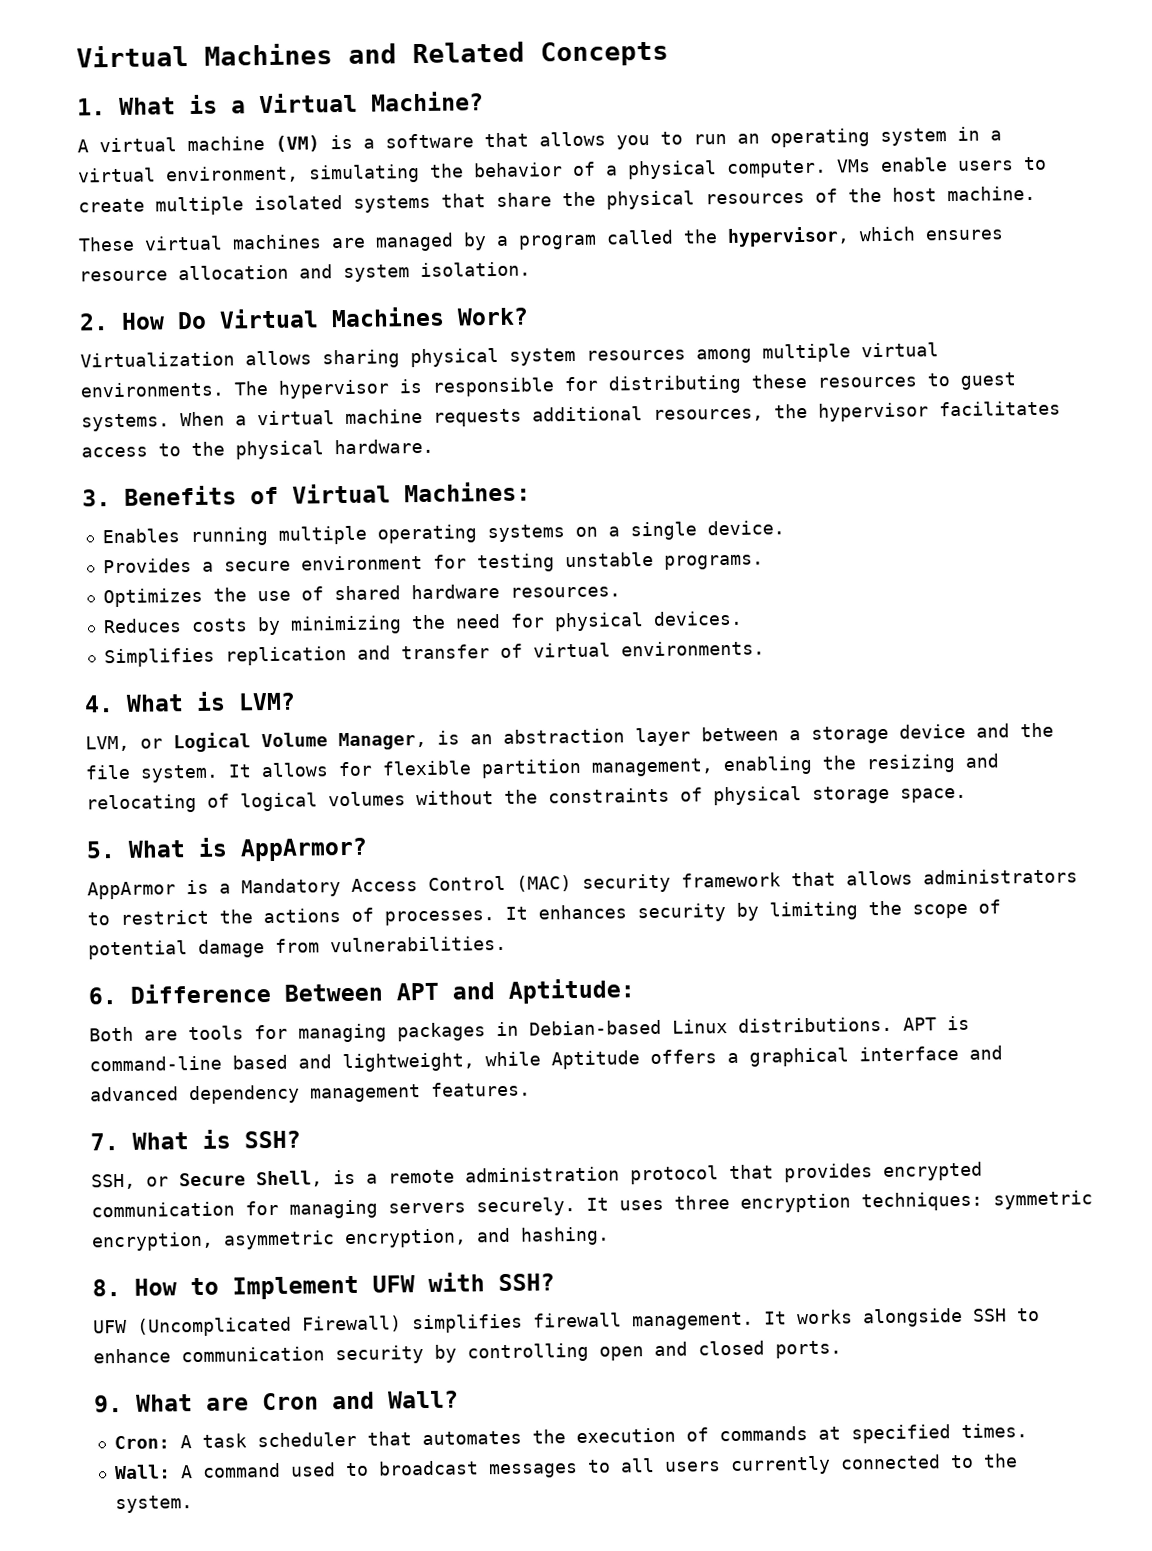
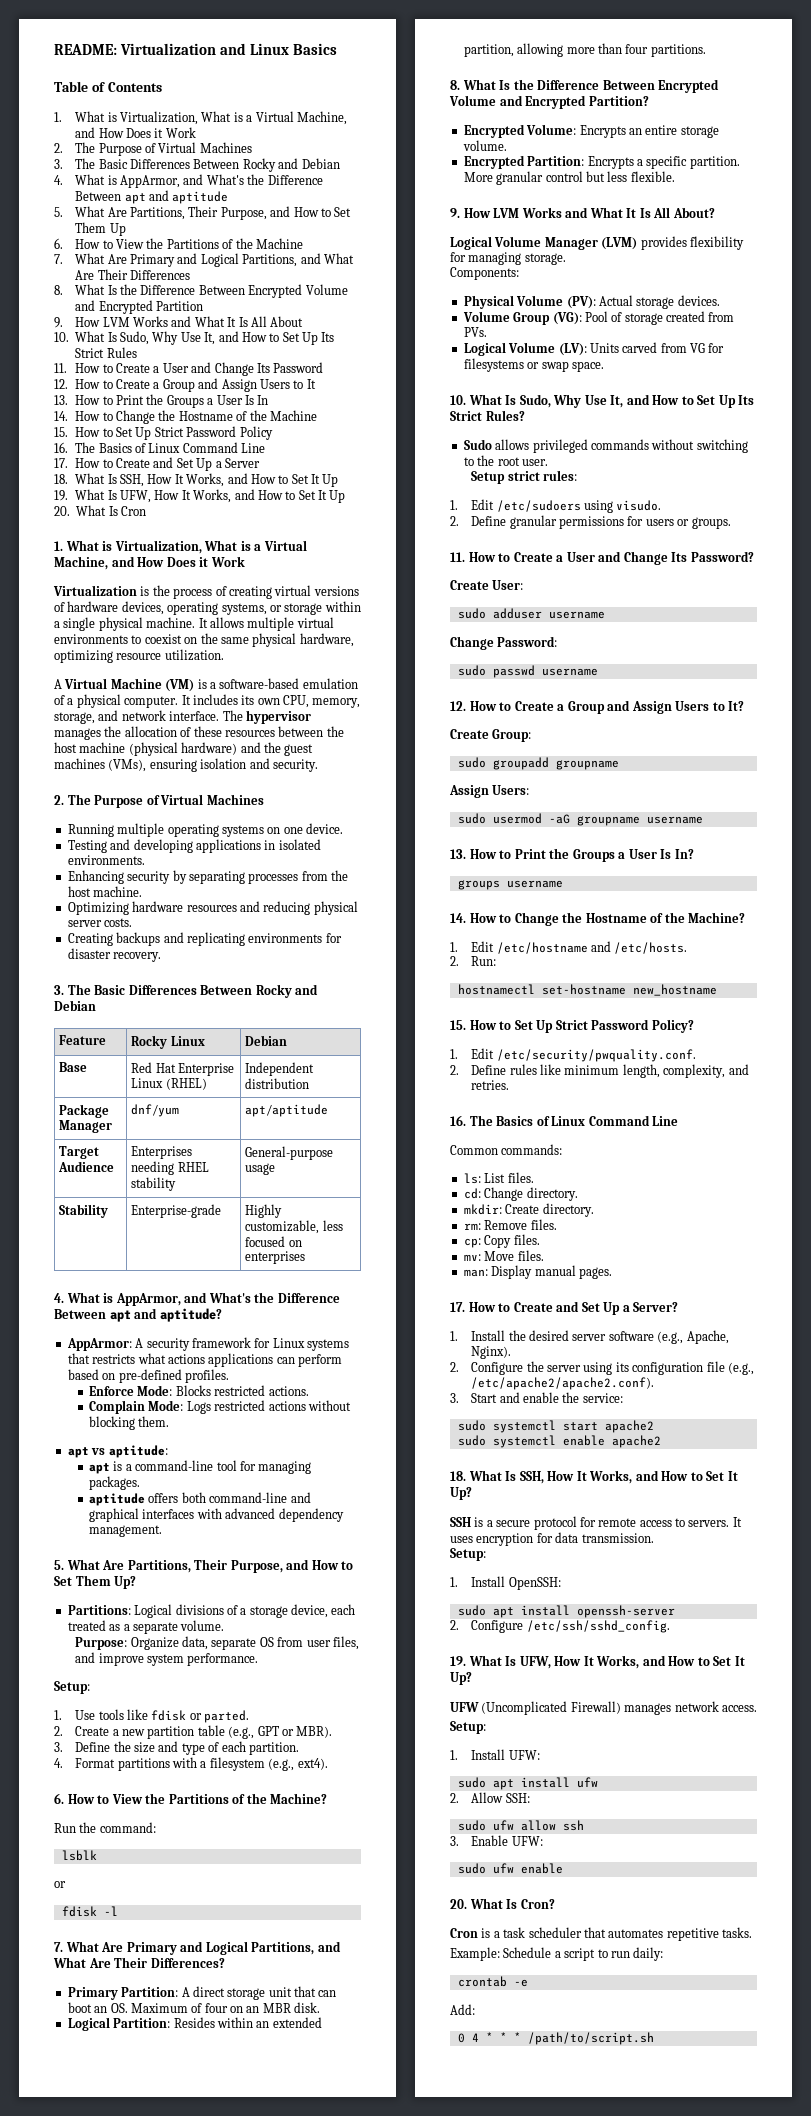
[76,40,669,68] [77,91,484,116] [77,136,265,153] Virtual Machines and Related Concepts // 1. What is a Virtual Machine? // A virtual machine -> [54,43,337,55] [54,81,162,92] [54,111,347,125] [75,127,196,138] [54,142,252,156] [54,158,340,172] [54,174,323,188] [75,190,229,204] [54,206,352,220] [75,222,126,236] [54,238,303,249] [54,253,354,267] [75,269,191,280] [54,284,348,298] [75,300,204,314] [54,316,304,328] [54,331,335,345] [75,347,137,358] [54,362,324,376] [54,378,316,392] [54,394,269,408] [54,410,317,424] [54,426,273,440] [54,442,266,453] [54,457,260,471] [54,473,339,487] [54,489,346,503] [54,505,146,516] [54,540,307,554] [54,556,245,570] [53,585,359,599] [54,601,361,615] [54,617,334,631] [54,633,354,647] [54,649,224,663] [54,678,162,689] README: Virtualization and Linux Basics // Table of Contents // 1. What is Virtualization, What is a Virtual Machine, and How Does it Work // 2. The Purpose of Virtual Machines // 3. The Basic Differences Between Rocky and Debian // 4. What is AppArmor, and What's the Difference Between apt and aptitude // 5. What Are Partitions, Their Purpose, and How to Set Them Up // 6. How to View the Partitions of the Machine // 7. What Are Primary and Logical Partitions, and What Are Their Differences // 8. What Is the Difference Between Encrypted Volume and Encrypted Partition // 9. How LVM Works and What It Is All About // 10. What Is Sudo, Why Use It, and How to Set Up Its Strict Rules // 11. How to Create a User and Change Its Password // 12. How to Create a Group and Assign Users to It // 13. How to Print the Groups a User Is In // 14. How to Change the Hostname of the Machine // 15. How to Set Up Strict Password Policy // 16. The Basics of Linux Command Line // 17. How to Create and Set Up a Server // 18. What Is SSH, How It Works, and How to Set It Up // 19. What Is UFW, How It Works, and How to Set It Up // 20. What Is Cron // 1. What is Virtualization, What is a Virtual Machine, and How Does it Work // Virtualization is the process of creating virtual versions of hardware devices, operating systems, or storage within a single physical machine. It allows multiple virtual environments to coexist on the same physical hardware, optimizing resource utilization. // A Virtual Machine
[385,126,1002,150] [78,156,1047,184] [78,185,1036,216] [78,226,1004,252] [79,261,531,283] [79,306,529,331] [80,342,939,369] [80,372,1016,399] [81,400,1061,432] [81,438,434,460] [82,481,531,507] [101,520,785,547] [102,551,764,574] [102,583,621,608] [102,610,743,636] [103,640,765,668] [84,691,296,713] [85,722,1054,753] [85,753,999,783] [86,785,967,814] [86,837,368,862] [87,868,1078,900] [87,899,1001,926] [88,935,507,960] [88,978,635,1005] [89,1015,970,1043] [89,1045,1003,1073] [90,1081,531,1105] [90,1129,301,1151] [91,1161,983,1190] [91,1190,1093,1219] [91,1226,610,1252] [92,1272,555,1300] [93,1307,1040,1337] [93,1340,842,1365] [94,1390,459,1413] [113,1423,1028,1450] [113,1453,1018,1480] [114,1495,193,1514] software that allows you to run an operating system in a virtual environment, simulating the behavior of a physical computer. VMs enable users to create multiple isolated systems that share the physical resources of the host machine. // These virtual machines are managed by a program called the hypervisor, which ensures resource allocation and system isolation. // 2. How Do Virtual Machines Work? // Virtualization allows sharing physical system resources among multiple virtual environments. The hypervisor is responsible for distributing these resources to guest systems. When a virtual machine requests additional resources, the hypervisor facilitates access to the physical hardware. // 3. Benefits of Virtual Machines: // Enables running multiple operating systems on a single device. // Provides a secure environment for testing unstable programs. // Optimizes the use of shared hardware resources. // Reduces costs by minimizing the need for physical devices. // Simplifies replication and transfer of virtual environments. // 4. What is LVM? // LVM, or Logical Volume Manager, is an abstraction layer between a storage device and the file system. It allows for flexible partition management, enabling the resizing and relocating of logical volumes without the constraints of physical storage space. // 5. What is AppArmor? // AppArmor is a Mandatory Access Control (MAC) security framework that allows administrators to restrict the actions of processes. It enhances security by limiting the scope of potential damage from vulnerabilities. // 6. Difference Between APT and Aptitude: // Both are tools for managing packages in Debian-based Linux distributions. APT is command-line based and lightweight, while Aptitude offers a graphical interface and advanced dependency management features. // 7. What is SSH? // SSH, or Secure Shell, is a remote administration protocol that provides encrypted communication for managing servers securely. It uses three encryption techniques: symmetric encryption, asymmetric encryption, and hashing. // 8. How to Implement UFW with SSH? // UFW (Uncomplicated Firewall) simplifies firewall management. It works alongside SSH to enhance communication security by controlling open and closed ports. // 9. What are Cron and Wall? // Cron: A task scheduler that automates the execution of commands at specified times. // Wall: A command used to broadcast messages to all users currently connected to the system. -> [219,678,358,689] [54,694,361,708] [54,710,311,724] [54,726,344,740] [54,742,314,756] [54,758,318,772] [54,794,264,808] [67,823,343,837] [67,839,321,853] [67,855,145,865] [67,870,348,884] [67,886,143,897] [67,901,358,915] [67,918,133,927] [67,932,342,946] [67,948,162,962] [54,984,319,998] [54,1000,96,1011] [59,1035,107,1045] [131,1035,205,1049] [245,1035,288,1046] [59,1062,88,1072] [131,1062,235,1076] [131,1078,207,1090] [245,1062,315,1076] [245,1078,310,1089] [59,1104,110,1118] [59,1120,113,1133] [131,1104,180,1117] [245,1104,329,1117] [59,1146,100,1159] [58,1161,115,1172] [131,1146,193,1159] [131,1161,209,1175] [131,1177,177,1191] [245,1146,334,1160] [245,1163,276,1175] [59,1204,109,1218] [131,1204,222,1218] [245,1204,283,1218] [245,1220,343,1234] [245,1236,302,1247] [245,1251,306,1264] [54,1292,340,1306] [54,1308,222,1322] [66,1337,349,1351] [67,1353,342,1367] [67,1369,229,1383] [89,1385,309,1396] [89,1400,351,1414] [89,1416,170,1430] [67,1445,168,1458] [89,1460,312,1474] [89,1476,141,1490] [89,1492,311,1506] [89,1508,344,1522] [89,1525,163,1537] [54,1559,354,1573] [54,1575,137,1589] [67,1604,356,1618] [67,1620,225,1634] [75,1636,359,1650] [75,1652,259,1666] [54,1681,90,1694] [54,1709,250,1723] [54,1725,333,1739] [54,1741,299,1755] [54,1757,328,1771] [54,1793,328,1804] [54,1822,156,1833] [61,1850,97,1861] [54,1881,66,1888] [61,1906,118,1917] [54,1941,341,1955] [53,1957,225,1968] [67,1986,337,2000] [67,2002,321,2013] [67,2017,322,2031] [463,43,706,57] [450,79,720,93] [449,95,649,109] [463,124,719,138] [462,140,507,151] [463,155,740,169] [463,171,675,185] [450,207,715,218] [450,236,744,250] [450,252,566,265] [450,267,519,280] [463,295,720,309] [462,311,735,325] [463,327,487,337] [463,342,725,356] [463,358,604,372] [450,394,755,408] [450,410,525,421] [463,439,748,453] [463,455,548,466] [471,470,578,484] [450,499,662,513] [450,515,731,529] [450,551,754,565] [450,580,524,590] [457,608,605,619] [450,636,558,650] [457,665,598,678] [450,700,745,714] [450,729,532,742] [457,757,619,770] [449,785,530,798] [457,813,703,826] [450,848,694,862] [457,880,563,890] [450,912,746,926] [450,941,688,954] [450,956,497,966] [457,984,717,996] [450,1019,694,1033] [450,1048,696,1062] [450,1064,749,1078] [471,1080,510,1090] [450,1115,679,1126] [450,1144,563,1155] [463,1172,534,1184] [463,1187,578,1201] [463,1203,594,1217] [463,1219,557,1230] [463,1234,540,1248] [463,1250,544,1261] [463,1265,612,1279] [450,1301,679,1315] [450,1330,729,1344] [471,1346,512,1359] [450,1361,754,1375] [471,1377,655,1390] [450,1392,623,1403] [457,1420,654,1433] [457,1435,661,1448] [450,1470,738,1484] [450,1487,472,1500] [450,1516,742,1530] [450,1532,654,1546] [450,1548,486,1561] [450,1576,561,1590] [457,1605,675,1618] [450,1620,670,1633] [450,1655,745,1669] [450,1672,472,1685] [450,1701,757,1715] [450,1721,486,1734] [450,1749,540,1760] [457,1777,598,1790] [450,1792,530,1803] [457,1820,584,1831] [450,1835,543,1846] [457,1863,563,1874] [450,1898,555,1909] [450,1927,752,1941] [450,1947,664,1961] [457,1976,528,1987] [450,2004,475,2015] [457,2032,654,2045] software-based emulation of a physical computer. It includes its own CPU, memory, storage, and network interface. The hypervisor manages the allocation of these resources between the host machine (physical hardware) and the guest machines (VMs), ensuring isolation and security. // 2. The Purpose of Virtual Machines // Running multiple operating systems on one device. // Testing and developing applications in isolated environments. // Enhancing security by separating processes from the host machine. // Optimizing hardware resources and reducing physical server costs. // Creating backups and replicating environments for disaster recovery. // 3. The Basic Differences Between Rocky and Debian // Feature | Rocky Linux | Debian // Base | Red Hat Enterprise Linux (RHEL) | Independent distribution // Package Manager | dnf/yum | apt/aptitude // Target Audience | Enterprises needing RHEL stability | General-purpose usage // Stability | Enterprise-grade | Highly customizable, less focused on enterprises // 4. What is AppArmor, and What's the Difference Between apt and aptitude? // AppArmor: A security framework for Linux systems that restricts what actions applications can perform based on pre-defined profiles. // Enforce Mode: Blocks restricted actions. // Complain Mode: Logs restricted actions without blocking them. // apt vs aptitude: // apt is a command-line tool for managing packages. // aptitude offers both command-line and graphical interfaces with advanced dependency management. // 5. What Are Partitions, Their Purpose, and How to Set Them Up? // Partitions: Logical divisions of a storage device, each treated as a separate volume. // Purpose: Organize data, separate OS from user files, and improve system performance. // Setup: // 1. Use tools like fdisk or parted. // 2. Create a new partition table (e.g., GPT or MBR). // 3. Define the size and type of each partition. // 4. Format partitions with a filesystem (e.g., ext4). // 6. How to View the Partitions of the Machine? // Run the command: // lsblk // or // fdisk -l // 7. What Are Primary and Logical Partitions, and What Are Their Differences? // Primary Partition: A direct storage unit that can boot an OS. Maximum of four on an MBR disk. // Logical Partition: Resides within an extended partition, allowing more than four partitions. // 8. What Is the Difference Between Encrypted Volume and Encrypted Partition? // Encrypted Volume: Encrypts an entire storage volume. // Encrypted Partition: Encrypts a specific partition. More granular control but less flexible. // 9. How LVM Works and What It Is All About? // Logical Volume Manager (LVM) provides flexibility for managing storage. // Components: // Physical Volume (PV): Actual storage devices. // Volume Group (VG): Pool of storage created from PVs. // Logical Volume (LV): Units carved from VG for filesystems or swap space. // 10. What Is Sudo, Why Use It, and How to Set Up Its Strict Rules? // Sudo allows privileged commands without switching to the root user. // Setup strict rules: // 1. Edit /etc/sudoers using visudo. // 2. Define granular permissions for users or groups. // 11. How to Create a User and Change Its Password? // Create User: // sudo adduser username // Change Password: // sudo passwd username // 12. How to Create a Group and Assign Users to It? // Create Group: // sudo groupadd groupname // Assign Users: // sudo usermod -aG groupname username // 13. How to Print the Groups a User Is In? // groups username // 14. How to Change the Hostname of the Machine? // 1. Edit /etc/hostname and /etc/hosts. // 2. Run: // hostnamectl set-hostname new_hostname // 15. How to Set Up Strict Password Policy? // 1. Edit /etc/security/pwquality.conf. // 2. Define rules like minimum length, complexity, and retries. // 16. The Basics of Linux Command Line // Common commands: // ls: List files. // cd: Change directory. // mkdir: Create directory. // rm: Remove files. // cp: Copy files. // mv: Move files. // man: Display manual pages. // 17. How to Create and Set Up a Server? // 1. Install the desired server software (e.g., Apache, Nginx). // 2. Configure the server using its configuration file (e.g., /etc/apache2/apache2.conf). // 3. Start and enable the service: // sudo systemctl start apache2 // sudo systemctl enable apache2 // 18. What Is SSH, How It Works, and How to Set It Up? // SSH is a secure protocol for remote access to servers. It uses encryption for data transmission. // Setup: // 1. Install OpenSSH: // sudo apt install openssh-server // 2. Configure /etc/ssh/sshd_config. // 19. What Is UFW, How It Works, and How to Set It Up? // UFW (Uncomplicated Firewall) manages network access. // Setup: // 1. Install UFW: // sudo apt install ufw // 2. Allow SSH: // sudo ufw allow ssh // 3. Enable UFW: // sudo ufw enable // 20. What Is Cron? // Cron is a task scheduler that automates repetitive tasks. // Example: Schedule a script to run daily: // crontab -e // Add: // 0 4 * * * /path/to/script.sh

